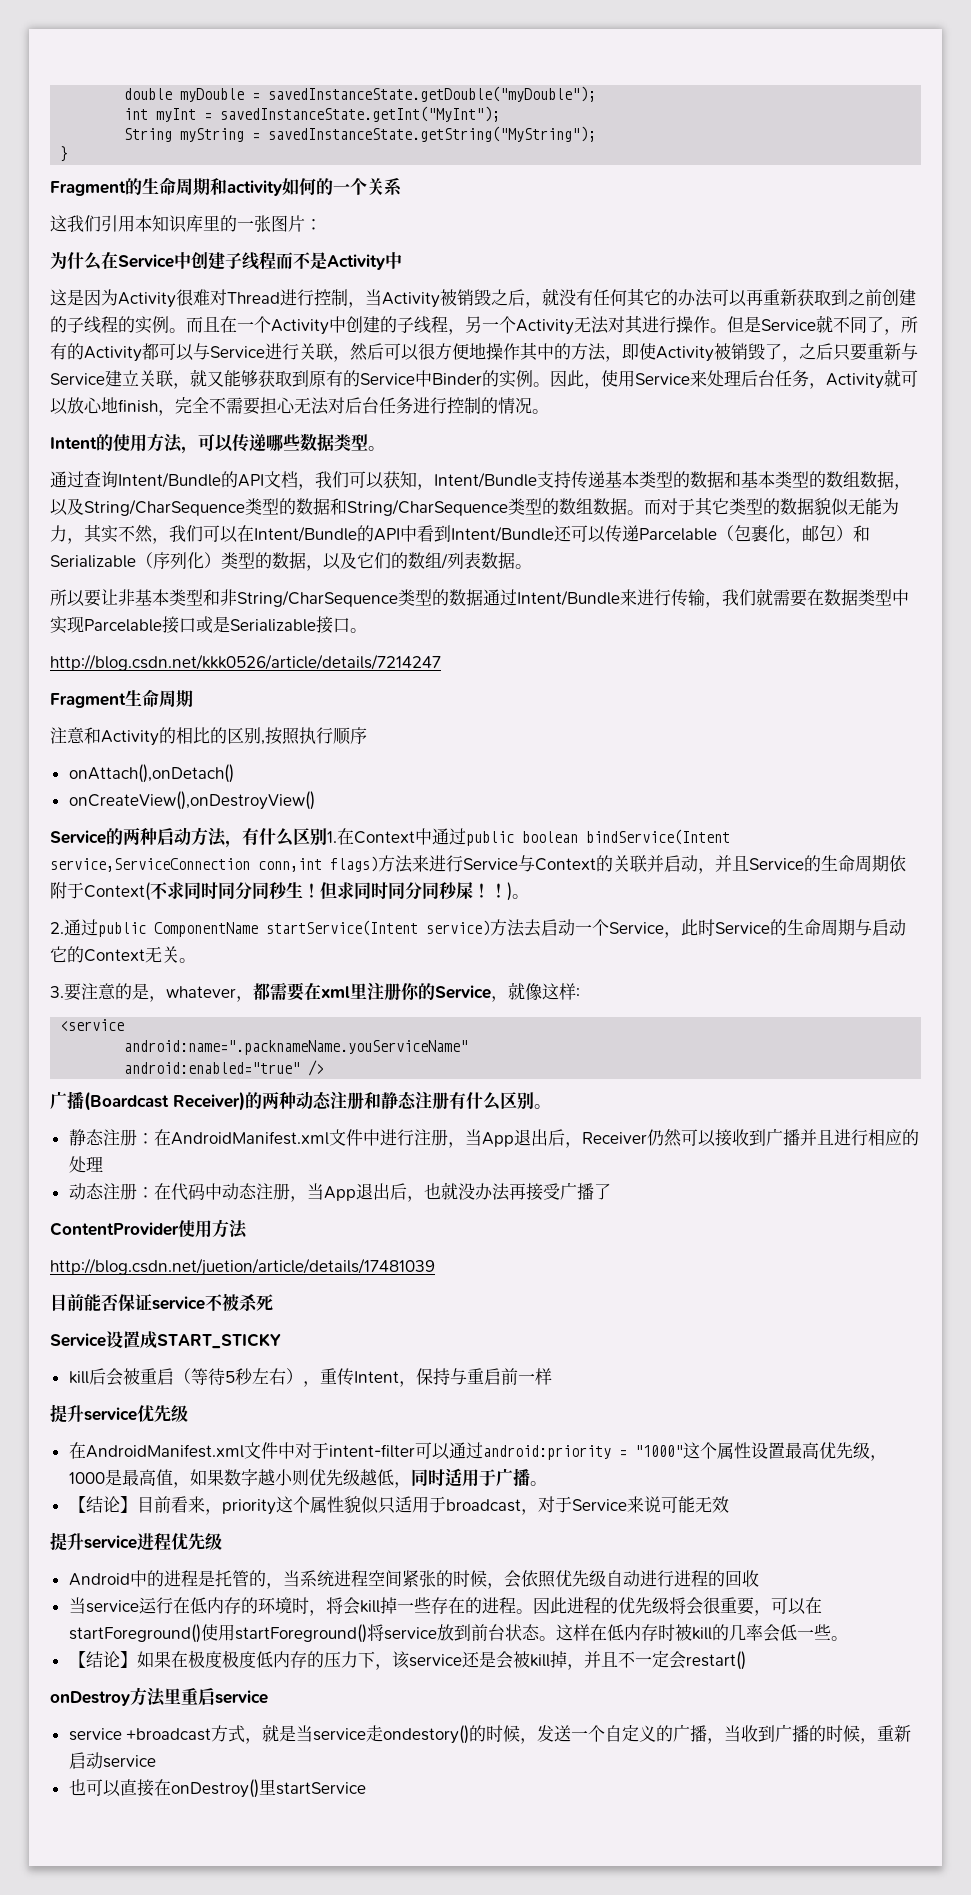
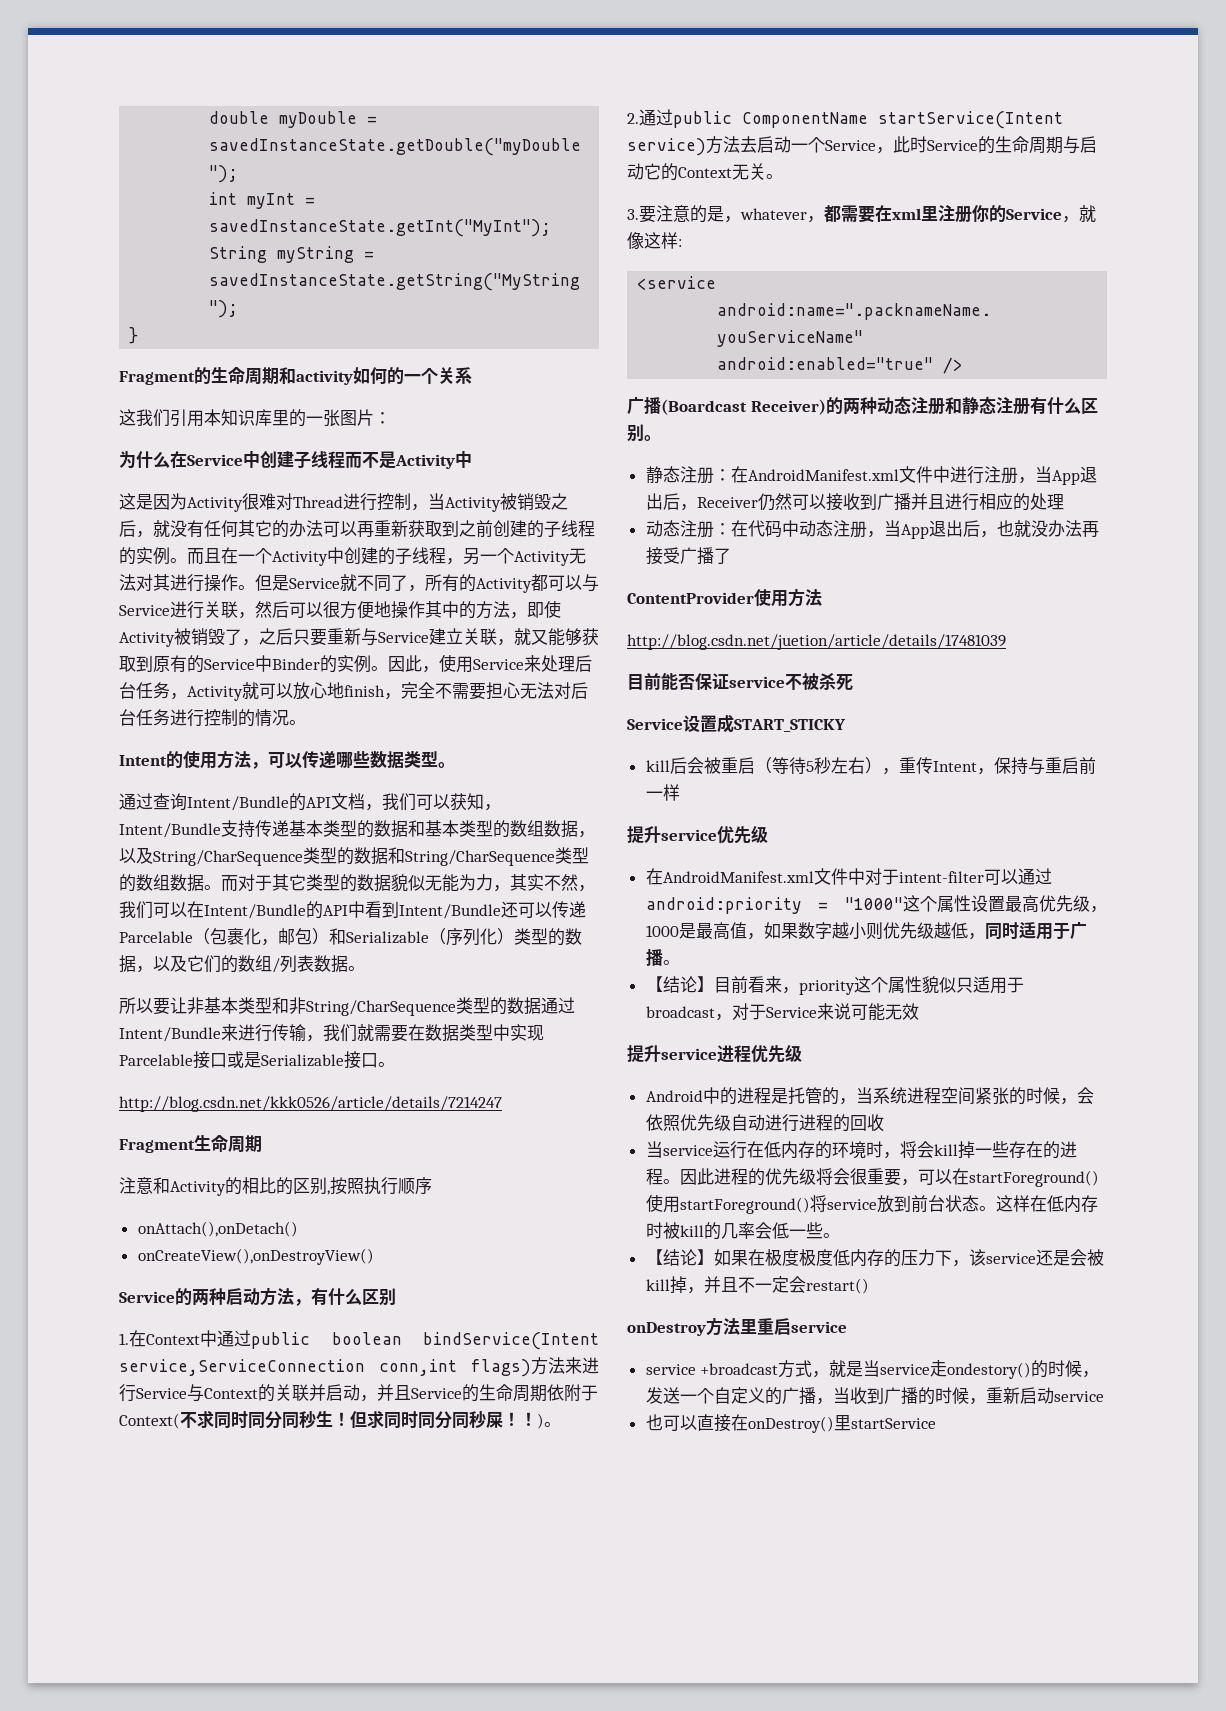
(327, 837) none -> (396, 1297) //

